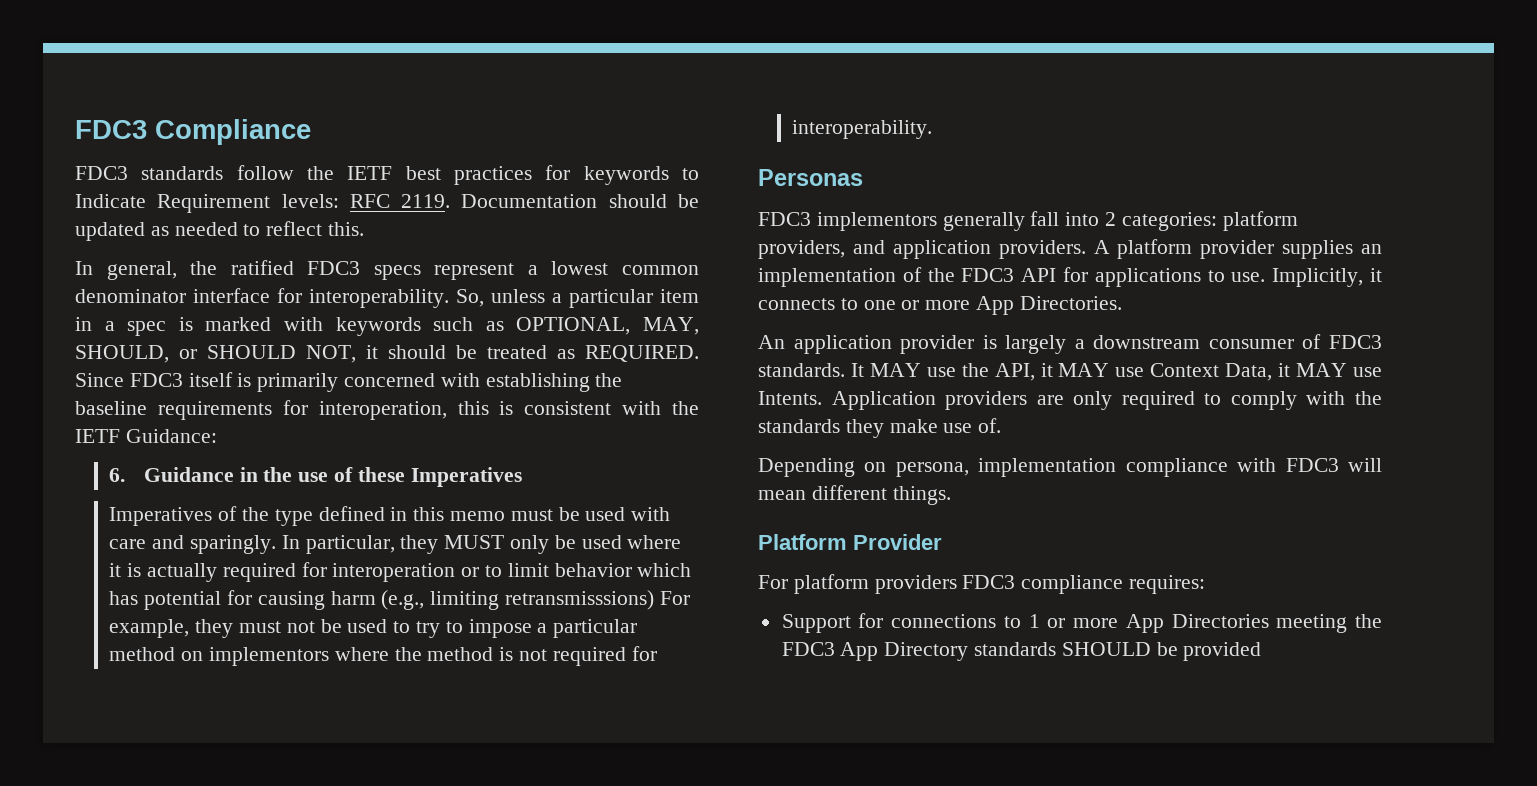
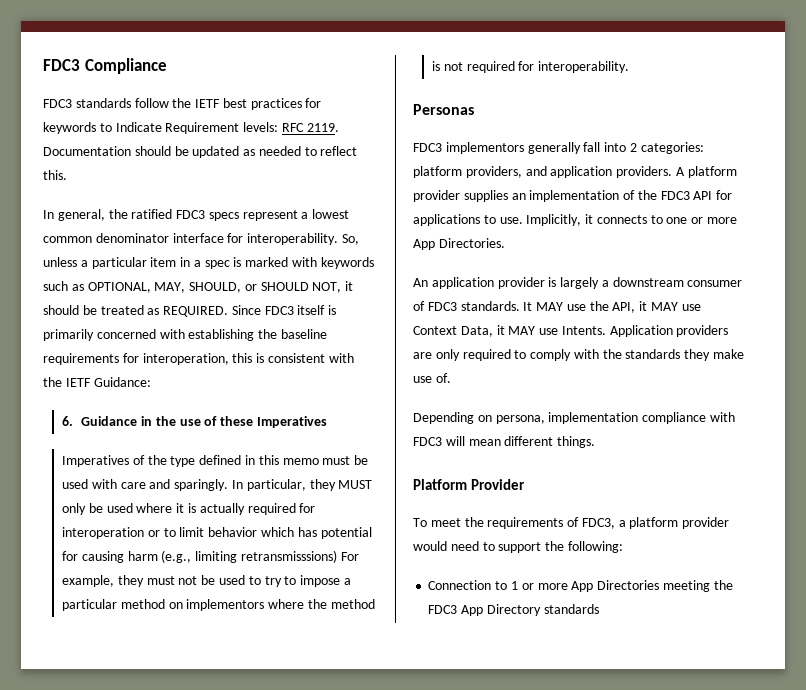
[758,574,1206,594] [781,613,997,633] For platform providers FDC3 compliance requires: // Support for connections -> [413,517,730,529] [413,541,623,553] [428,580,492,590] To meet the requirements of FDC3, a platform provider would need to support the following: // Connection
[1061,642,1262,661] SHOULD be provided -> (599, 609) none

